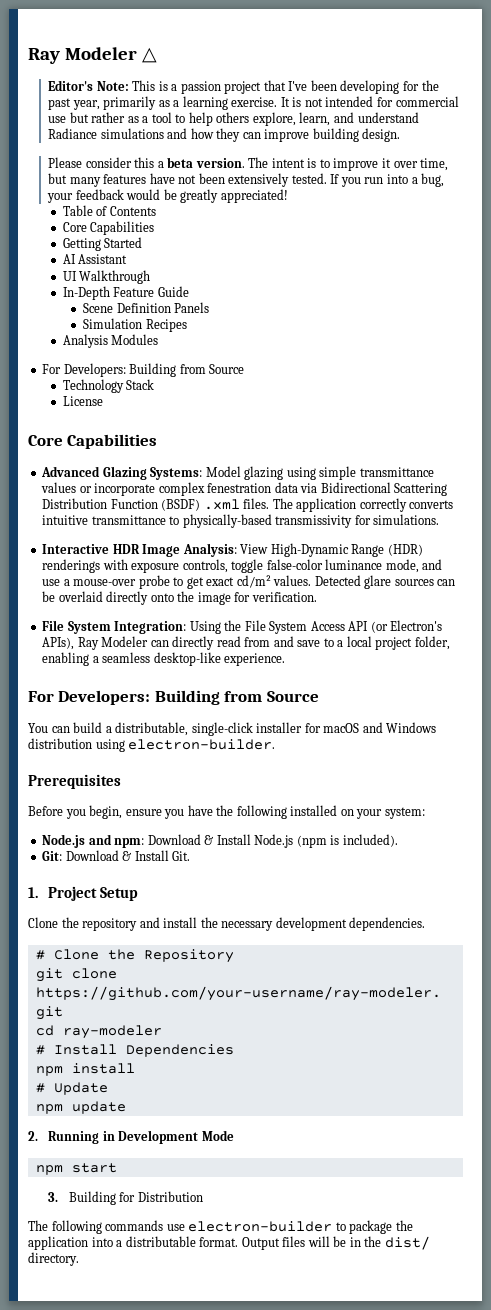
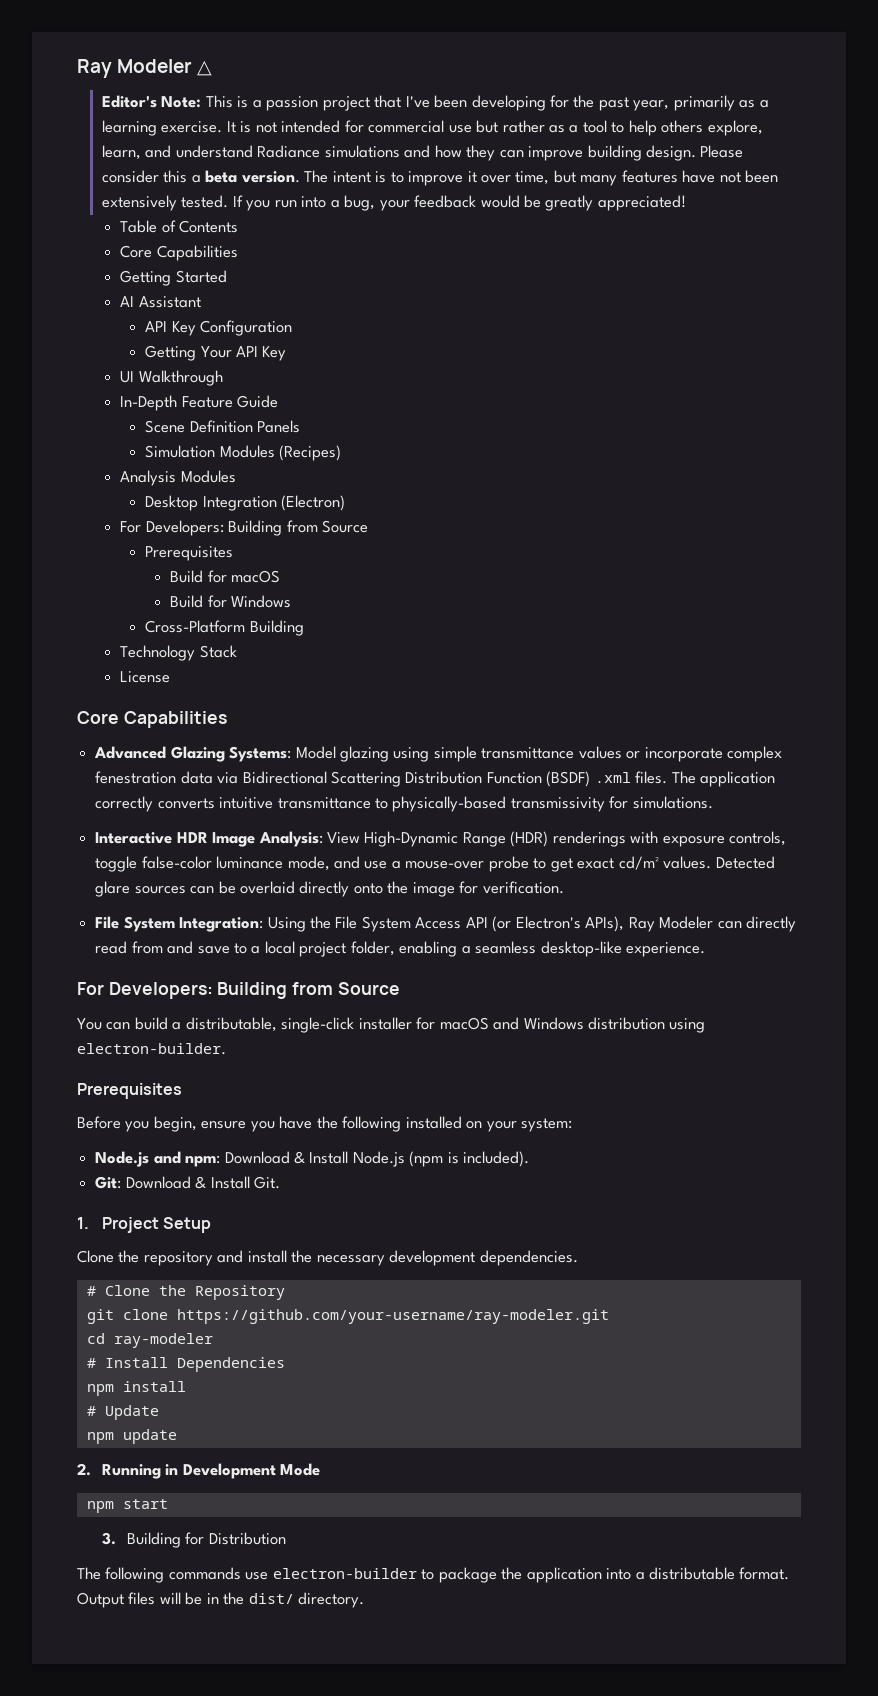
(401, 135) // -> (696, 153) none
(128, 259) none -> [145,320,293,336] [145,345,287,361] // API Key Configuration // Getting Your API Key
[145,319,187,332] Recipes -> [219,445,342,461] Modules (Recipes)
[42,363,245,377] // For Developers: Building from Source -> [145,495,346,511] [120,520,368,536] [145,546,234,561] [170,570,281,583] [170,595,292,608] [145,620,304,636] // Desktop Integration (Electron) // For Developers: Building from Source // Prerequisites // Build for macOS // Build for Windows // Cross-Platform Building

